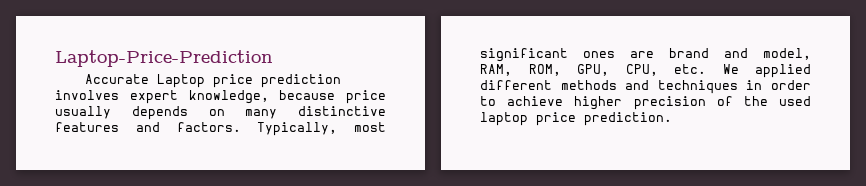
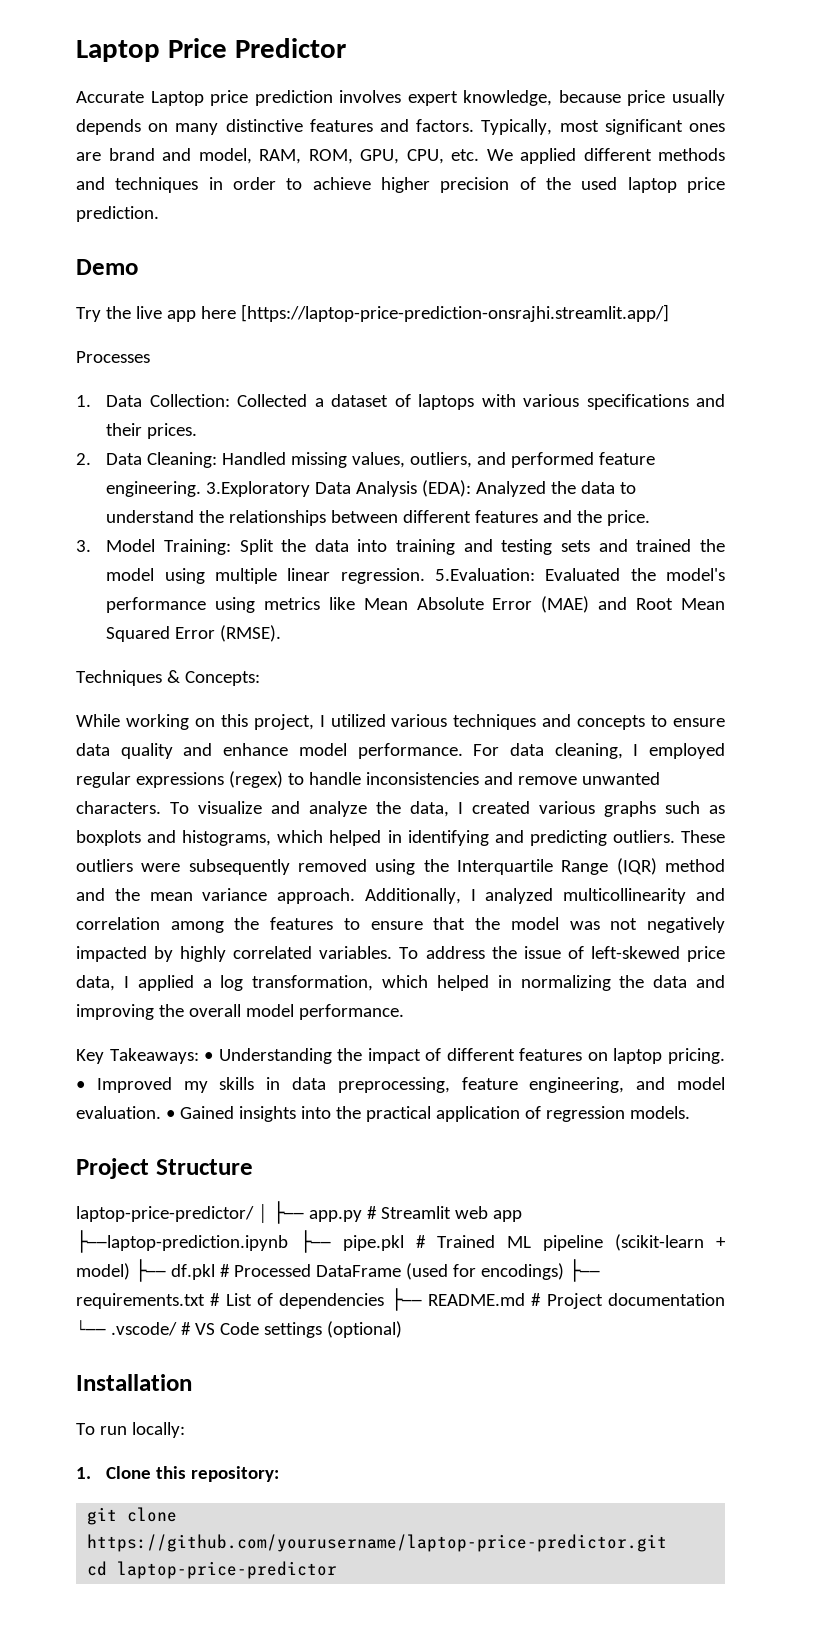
[55,50,273,67] Laptop-Price-Prediction -> [76,38,346,62] Laptop Price Predictor
(672, 119) none -> [76,259,138,275] [76,304,669,322] [76,351,150,363] [76,394,725,410] [106,423,198,439] [76,452,656,468] [106,480,637,497] [106,510,651,526] [76,539,726,555] [106,568,725,584] [106,596,725,613] [106,625,282,642] [76,670,260,686] [76,714,725,730] [76,743,725,759] [76,771,660,788] [76,801,725,817] [76,830,726,846] [76,858,725,875] [76,888,725,904] [76,917,726,933] [76,946,725,962] [76,975,725,991] [76,1004,404,1020] [76,1048,725,1064] [76,1077,725,1093] [76,1106,690,1122] [76,1158,253,1179] [76,1201,522,1224] [76,1230,726,1253] [76,1259,600,1282] [76,1288,725,1311] [76,1320,402,1338] [76,1374,192,1391] [76,1422,185,1438] [76,1466,280,1482] [87,1507,178,1525] [87,1534,668,1552] [87,1561,338,1579] // Demo // Try the live app here [https://laptop-price-prediction-onsrajhi.streamlit.app/] // Processes // 1. Data Collection: Collected a dataset of laptops with various specifications and their prices. // 2. Data Cleaning: Handled missing values, outliers, and performed feature engineering. 3.Exploratory Data Analysis (EDA): Analyzed the data to understand the relationships between different features and the price. // 3. Model Training: Split the data into training and testing sets and trained the model using multiple linear regression. 5.Evaluation: Evaluated the model's performance using metrics like Mean Absolute Error (MAE) and Root Mean Squared Error (RMSE). // Techniques & Concepts: // While working on this project, I utilized various techniques and concepts to ensure data quality and enhance model performance. For data cleaning, I employed regular expressions (regex) to handle inconsistencies and remove unwanted characters. To visualize and analyze the data, I created various graphs such as boxplots and histograms, which helped in identifying and predicting outliers. These outliers were subsequently removed using the Interquartile Range (IQR) method and the mean variance approach. Additionally, I analyzed multicollinearity and correlation among the features to ensure that the model was not negatively impacted by highly correlated variables. To address the issue of left-skewed price data, I applied a log transformation, which helped in normalizing the data and improving the overall model performance. // Key Takeaways: • Understanding the impact of different features on laptop pricing. • Improved my skills in data preprocessing, feature engineering, and model evaluation. • Gained insights into the practical application of regression models. // Project Structure // laptop-price-predictor/ │ ├── app.py # Streamlit web app ├──laptop-prediction.ipynb ├── pipe.pkl # Trained ML pipeline (scikit-learn + model) ├── df.pkl # Processed DataFrame (used for encodings) ├── requirements.txt # List of dependencies ├── README.md # Project documentation └── .vscode/ # VS Code settings (optional) // Installation // To run locally: // 1. Clone this repository: // git clone https://github.com/yourusername/laptop-price-predictor.git // cd laptop-price-predictor

